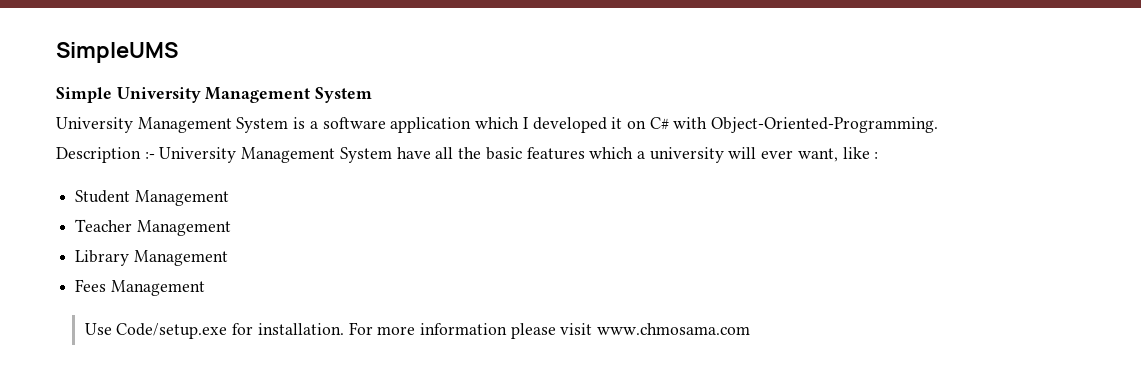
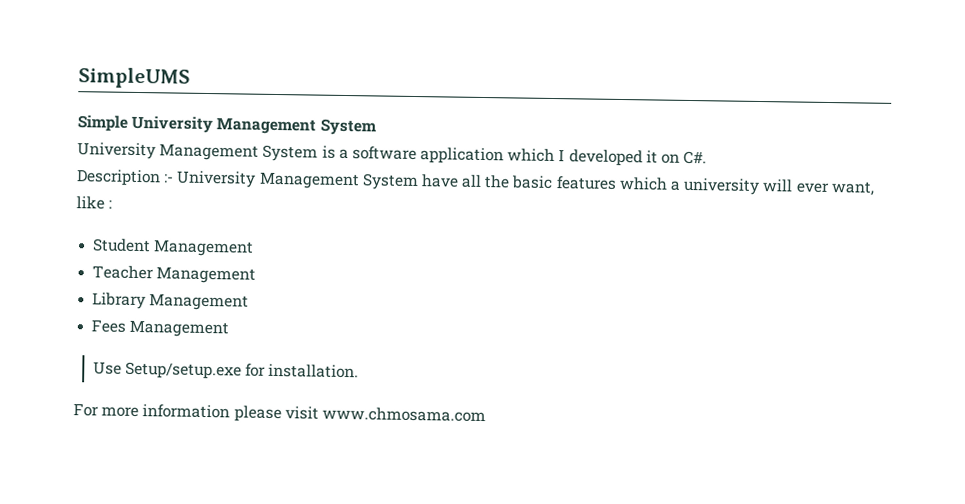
[649,117,939,133] C# with Object-Oriented-Programming. -> [683,150,708,165] C#.
[116,323,228,339] Code/setup.exe -> [125,361,243,380] Setup/setup.exe
(344, 329) none -> (360, 371) //

